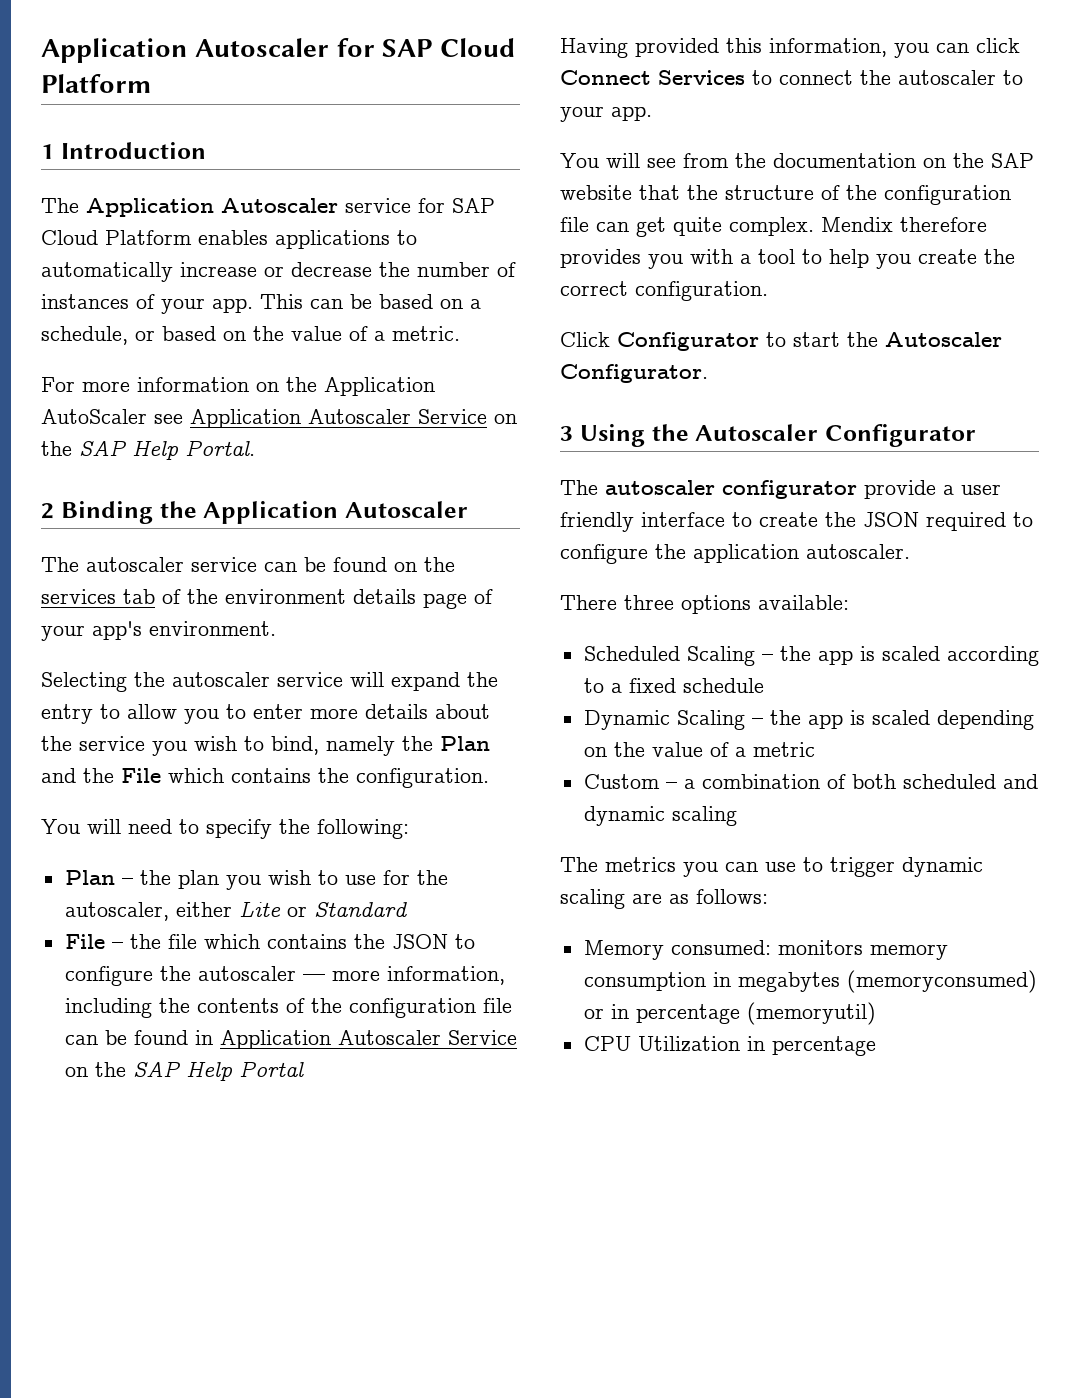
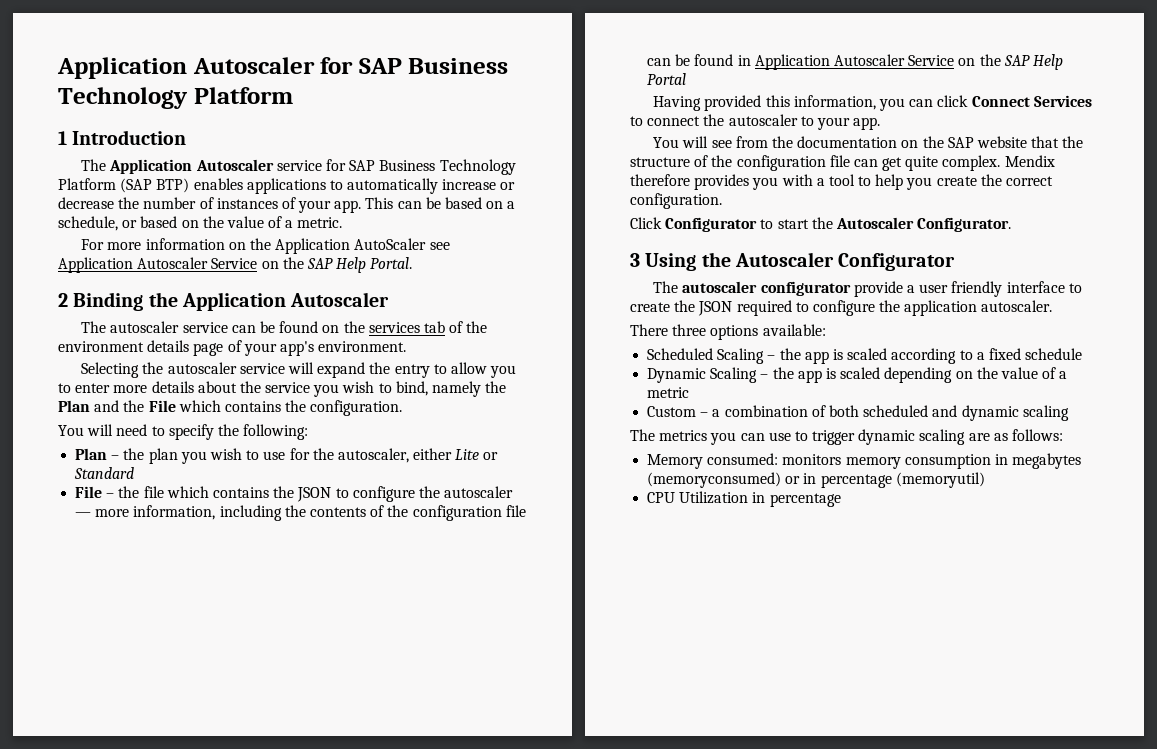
[439,38,515,57] Cloud -> [408,58,509,74] [58,87,188,109] Business Technology
[41,230,192,245] Cloud Platform -> [379,159,516,175] [58,178,190,193] Business Technology Platform (SAP BTP)

